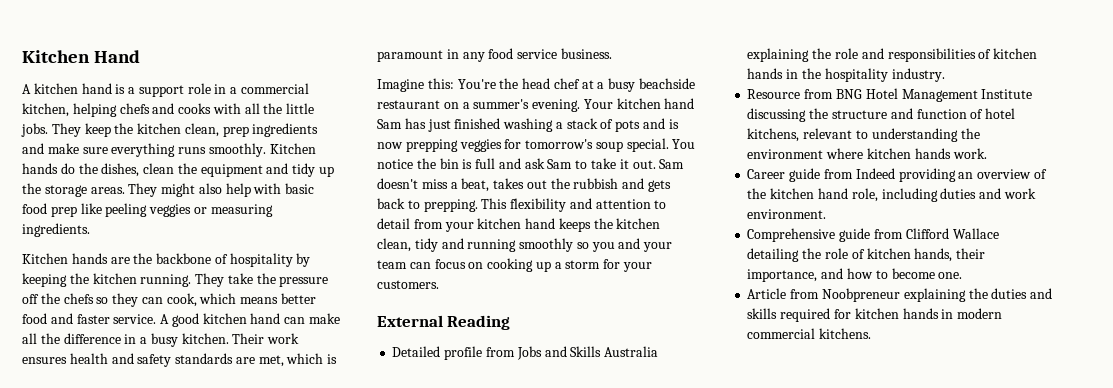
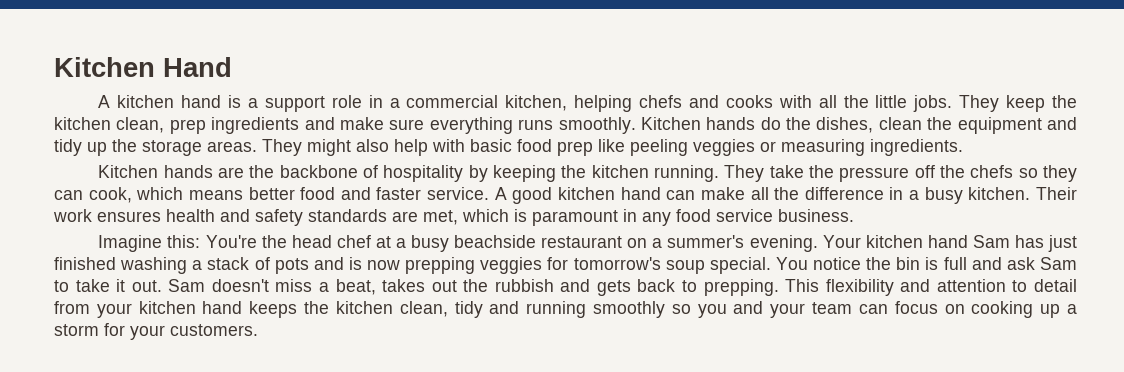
[377,315,511,330] [392,346,659,360] [747,48,1038,62] [747,68,945,82] [747,88,1033,102] [747,108,1016,122] [747,128,980,142] [747,148,987,159] [747,168,1047,182] [747,188,1036,202] [747,209,827,219] [747,228,999,242] [747,248,986,262] [747,268,963,282] [747,288,1053,302] [747,308,1003,322] [747,328,872,339] // External Reading // Detailed profile from Jobs and Skills Australia explaining the role and responsibilities of kitchen hands in the hospitality industry. // Resource from BNG Hotel Management Institute discussing the structure and function of hotel kitchens, relevant to understanding the environment where kitchen hands work. // Career guide from Indeed providing an overview of the kitchen hand role, including duties and work environment. // Comprehensive guide from Clifford Wallace detailing the role of kitchen hands, their importance, and how to become one. // Article from Noobpreneur explaining the duties and skills required for kitchen hands in modern commercial kitchens. -> (258, 330) none

